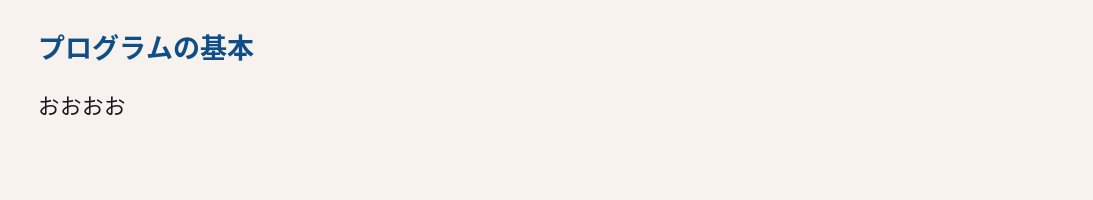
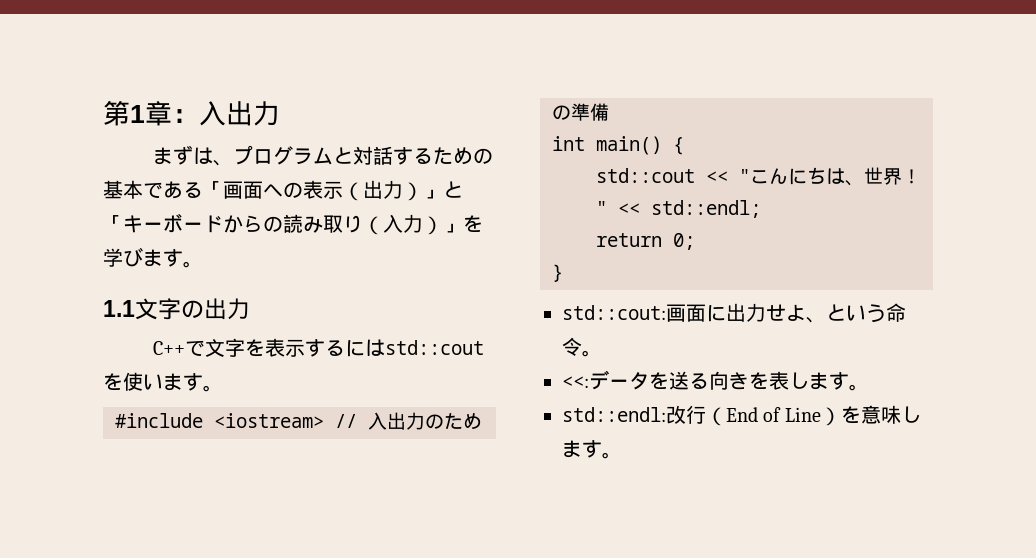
[38,33,254,61] [38,96,126,115] プログラムの基本 // おおおお -> [103,100,280,126] [153,145,494,166] [103,180,463,201] [103,213,483,235] [103,247,203,268] [103,298,250,320] [153,338,485,357] [103,372,223,392] [115,412,482,430] [552,103,609,121] [552,136,684,155] [596,167,921,186] [596,200,761,218] [596,233,695,250] [552,264,563,282] [562,303,906,323] [562,337,602,357] [562,370,869,391] [562,405,921,426] [562,440,622,459] 第1章：入出力 // まずは、プログラムと対話するための基本である「画面への表示（出力）」と「キーボードからの読み取り（入力）」を学びます。 // 1.1文字の出力 // C++で文字を表示するにはstd::coutを使います。 // #include <iostream> // 入出力のための準備 // int main() { // std::cout << "こんにちは、世界！" << std::endl; // return 0; // } // std::cout:画面に出力せよ、という命令。 // <<:データを送る向きを表します。 // std::endl:改行（End of Line）を意味します。

